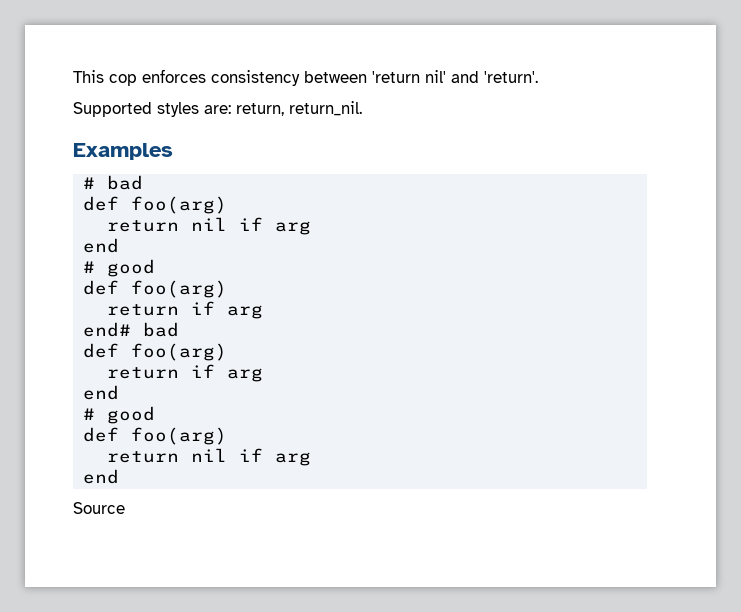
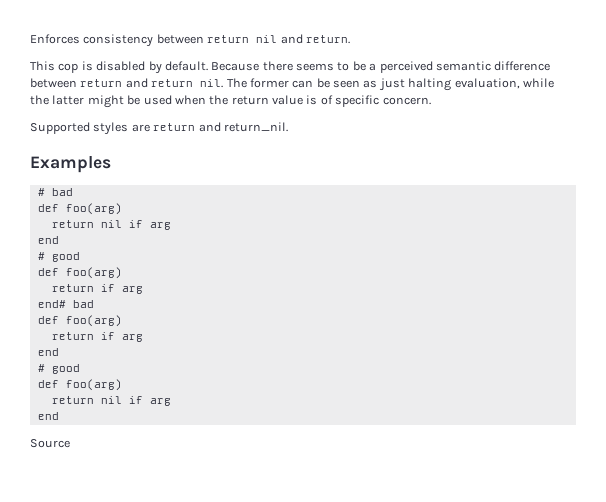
[73,69,538,86] This cop enforces consistency between 'return nil' and 'return'. -> [30,34,350,47] [30,61,551,74] [30,78,554,91] [30,95,431,108] Enforces consistency between return nil and return. // This cop is disabled by default. Because there seems to be a perceived semantic difference between return and return nil. The former can be seen as just halting evaluation, while the latter might be used when the return value is of specific concern.
[204,103,284,116] are: return, -> [131,122,221,132] are return and

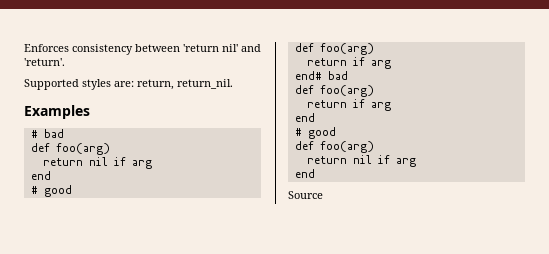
[207,34,350,44] [30,61,551,74] [30,78,554,91] [30,95,431,108] return nil and return. // This cop is disabled by default. Because there seems to be a perceived semantic difference between return and return nil. The former can be seen as just halting evaluation, while the latter might be used when the return value is of specific concern. -> [183,44,261,52] [24,58,65,66] 'return nil' and 'return'.
[131,122,221,132] are return and -> [114,79,174,90] are: return,

